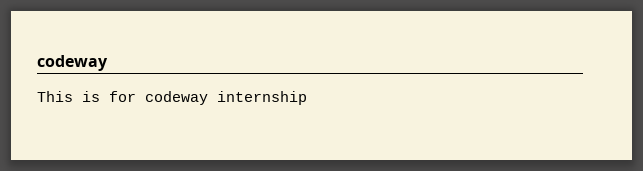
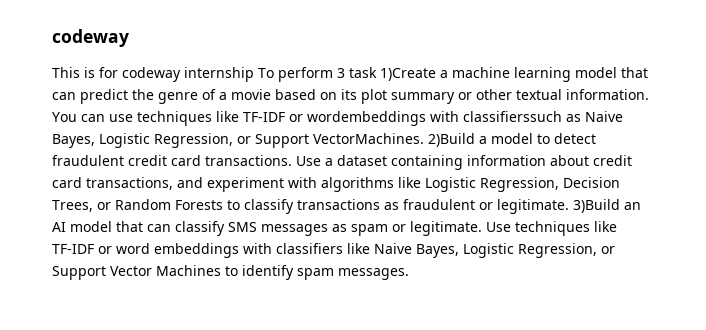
(307, 98) none -> [258,67,648,82] [52,89,649,104] [52,111,623,126] [52,133,596,148] [52,155,632,170] [52,177,620,192] [52,199,641,214] [52,221,617,236] [52,243,615,258] [52,265,409,280] To perform 3 task 1)Create a machine learning model that can predict the genre of a movie based on its plot summary or other textual information. You can use techniques like TF-IDF or wordembeddings with classifierssuch as Naive Bayes, Logistic Regression, or Support VectorMachines. 2)Build a model to detect fraudulent credit card transactions. Use a dataset containing information about credit card transactions, and experiment with algorithms like Logistic Regression, Decision Trees, or Random Forests to classify transactions as fraudulent or legitimate. 3)Build an AI model that can classify SMS messages as spam or legitimate. Use techniques like TF-IDF or word embeddings with classifiers like Naive Bayes, Logistic Regression, or Support Vector Machines to identify spam messages.

